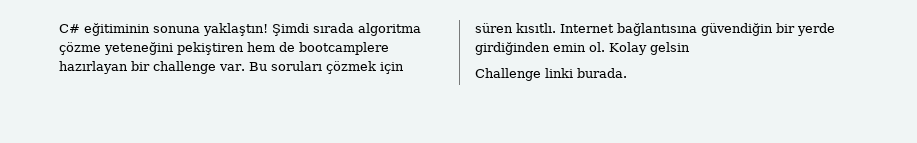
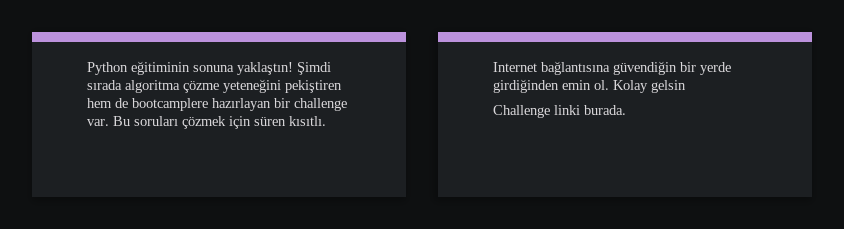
[59,24,80,33] C# -> [87,62,128,75] Python

